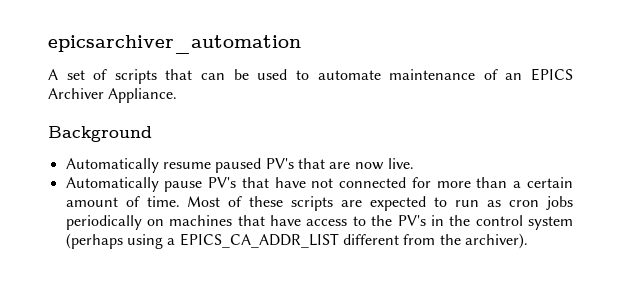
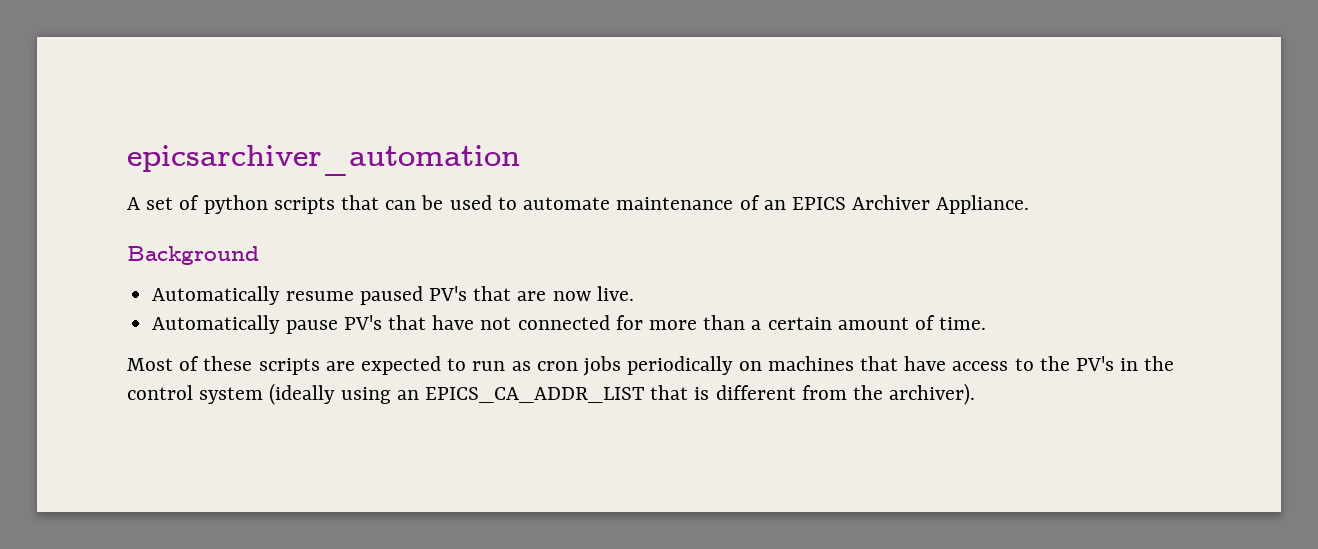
(108, 74) none -> [203,195,268,214] python
(180, 201) none -> (987, 323) //
[65,233,339,249] (perhaps using a EPICS_CA_ADDR_LIST -> [269,383,710,405] (ideally using an EPICS_CA_ADDR_LIST that is

